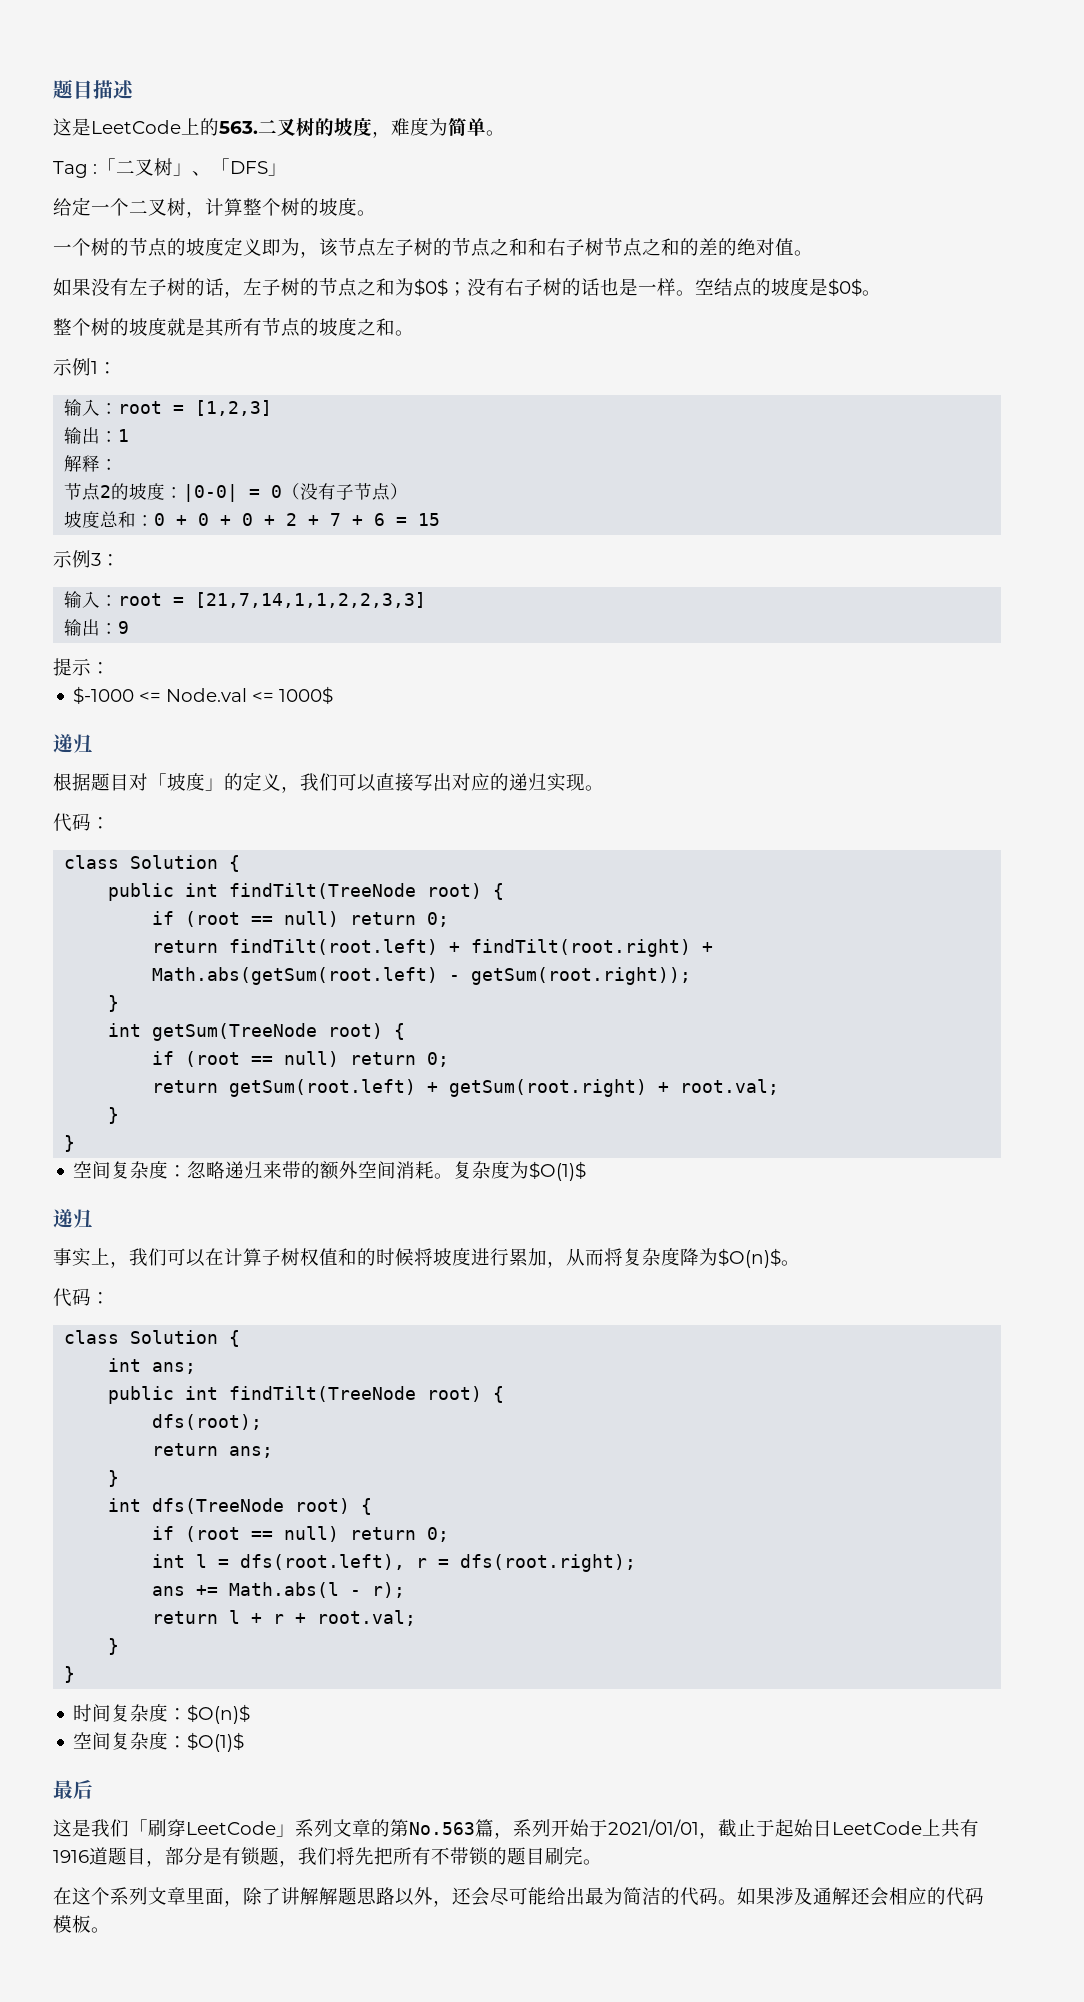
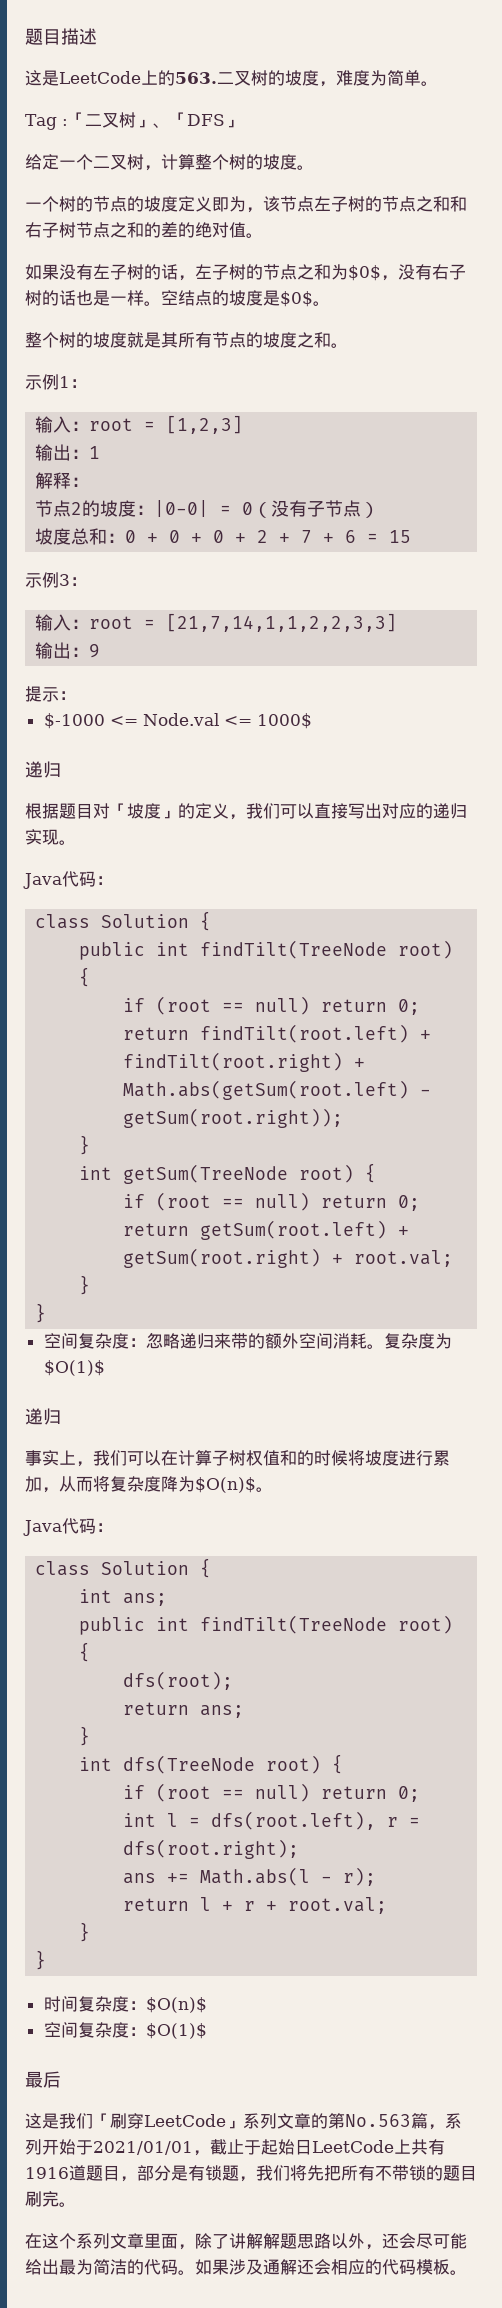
[448,282,467,296] ； -> [381,275,398,281] ，
(604, 788) none -> [23,873,62,889] Java
(800, 1263) none -> [23,1520,62,1536] Java

